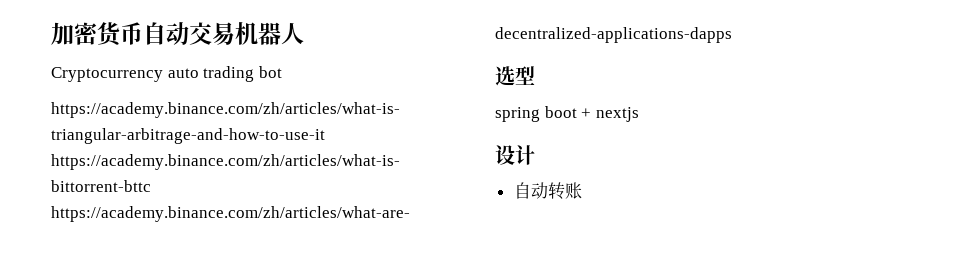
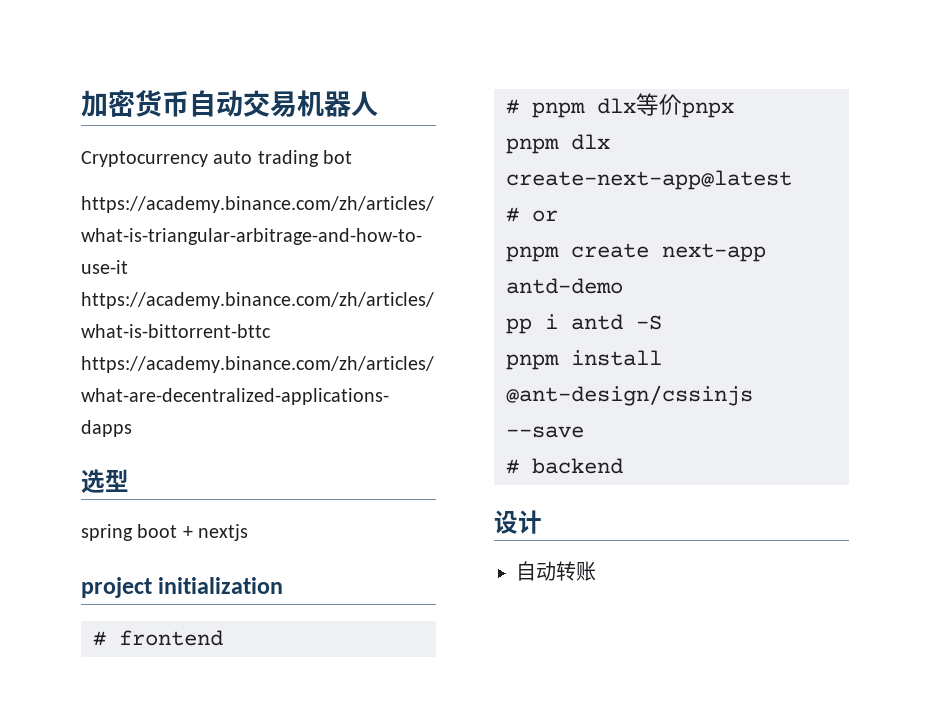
(639, 114) none -> [81,577,284,598] [93,630,223,646] [506,93,734,118] [506,134,610,154] [506,170,792,190] [506,207,558,222] [506,243,766,262] [506,278,623,294] [506,314,662,334] [506,350,662,370] [506,385,753,406] [506,426,584,438] [506,458,623,474] // project initialization // # frontend // # pnpm dlx等价pnpx // pnpm dlx create-next-app@latest // # or // pnpm create next-app antd-demo // pp i antd -S // pnpm install @ant-design/cssinjs --save // # backend

